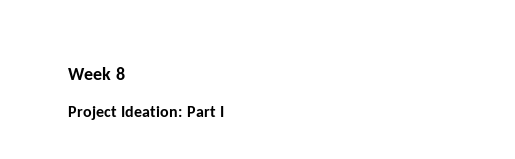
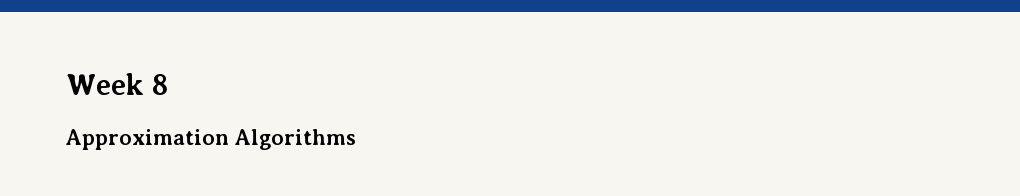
[68,106,224,120] Project Ideation: Part I -> [66,129,356,150] Approximation Algorithms

